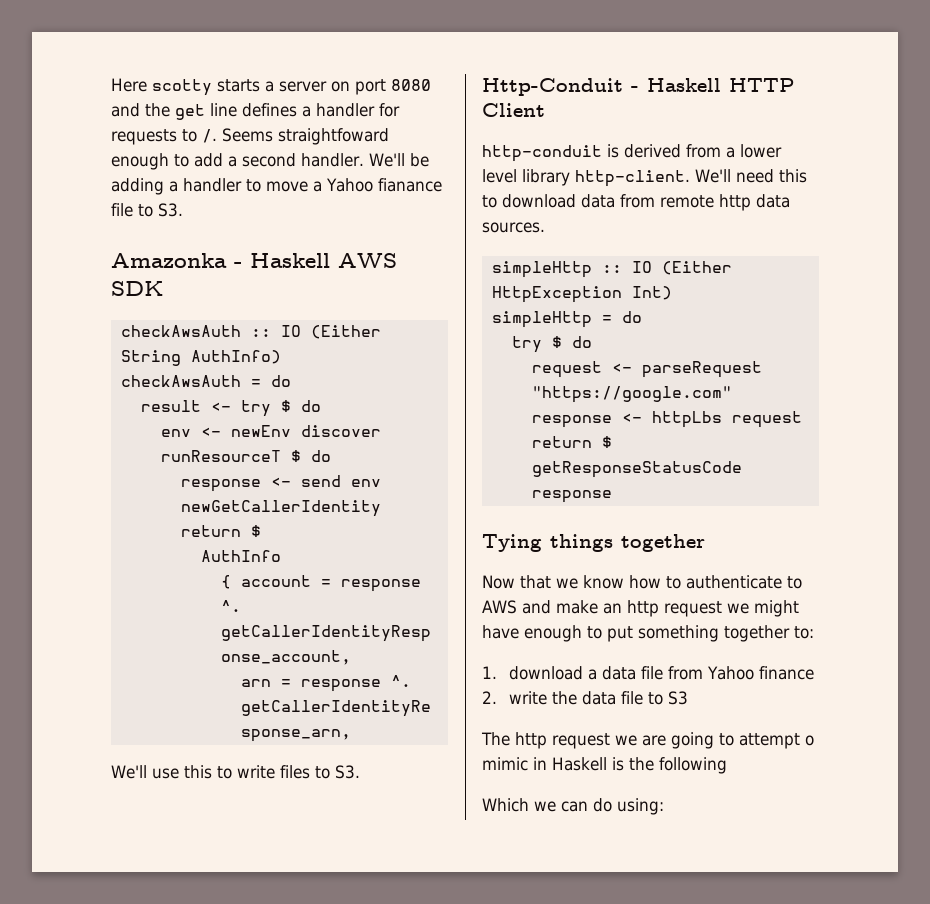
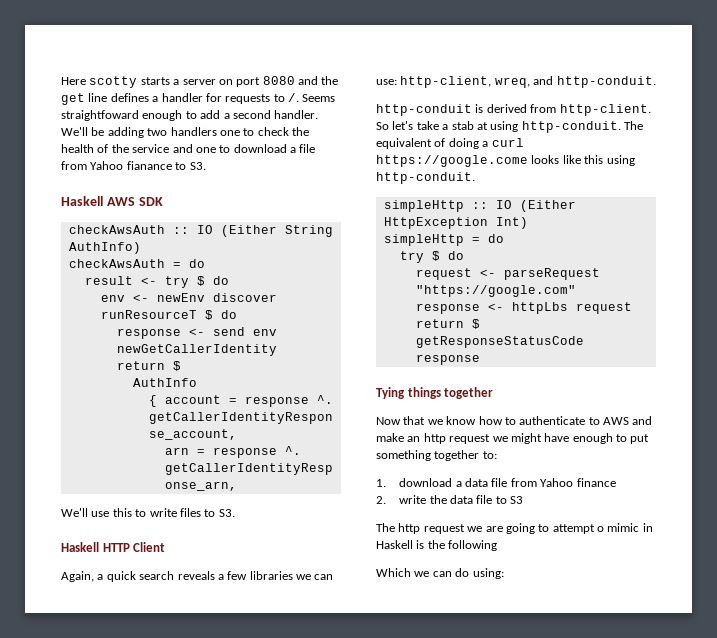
[169,178,322,192] a handler to move a -> [147,127,309,136] [61,144,316,153] [61,161,87,170] two handlers one to check the health of the service and one to download a file from
[111,203,183,217] [111,253,242,268] file to S3. // Amazonka - -> [175,162,206,170] to S3. //
[482,78,639,96] Http-Conduit - -> (235, 513) none
[482,144,782,162] [482,169,807,187] [482,194,790,211] [482,222,545,233] http-conduit is derived from a lower level library http-client. We'll need this to download data from remote http data sources. -> [61,571,334,582] [376,76,656,88] [376,104,651,116] [376,121,643,133] [376,138,524,149] [376,155,635,167] [376,172,475,184] Again, a quick search reveals a few libraries we can use: http-client, wreq, and http-conduit. // http-conduit is derived from http-client. So let's take a stab at using http-conduit. The equivalent of doing a curl https://google.come looks like this using http-conduit.

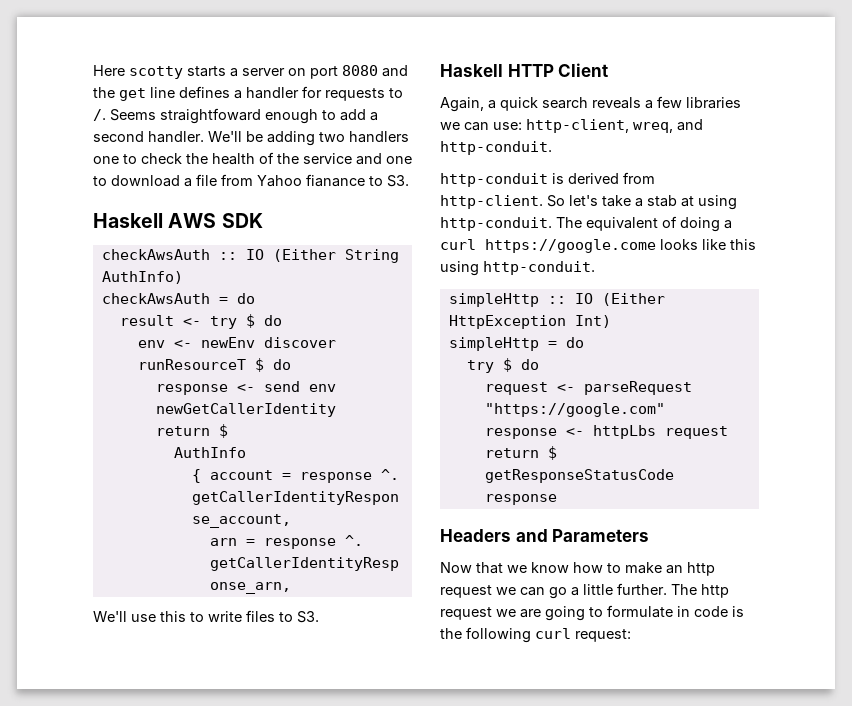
[376,387,494,399] Tying things together -> [440,529,650,542] Headers and Parameters
[519,416,653,425] authenticate to AWS and -> (621, 568) none
[510,433,650,444] [376,450,497,461] [376,478,616,487] [376,495,524,504] might have enough to put something together to: // 1. download a data file from Yahoo finance // 2. write the data file to S3 // -> [520,583,667,599] can go a little further.
[552,523,653,534] [376,540,498,551] [376,568,504,579] attempt o mimic in Haskell is the following // Which we can do using: -> [607,605,744,618] [440,627,631,643] formulate in code is the following curl request:

